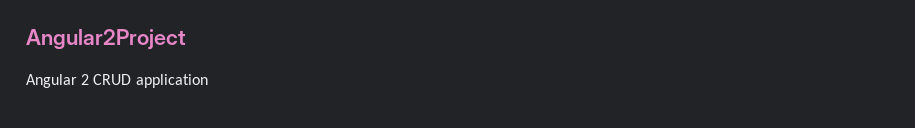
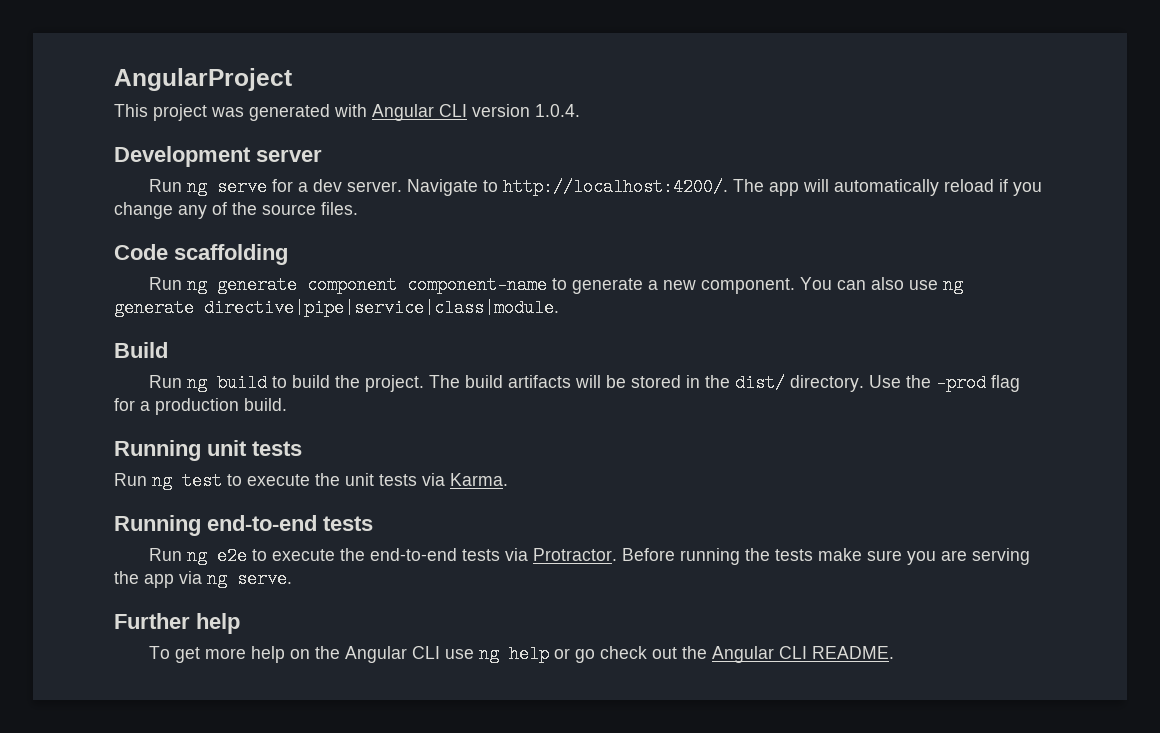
[26,29,186,50] [26,74,208,88] Angular2Project // Angular 2 CRUD application -> [114,68,292,91] [114,104,580,121] [114,146,322,167] [149,178,1043,196] [114,202,358,219] [114,244,288,265] [149,276,964,294] [114,299,559,317] [114,342,168,358] [149,374,1021,392] [114,398,287,415] [114,440,302,461] [114,472,508,490] [114,515,373,536] [149,547,1031,565] [114,570,292,588] [114,613,240,634] [149,645,895,663] AngularProject // This project was generated with Angular CLI version 1.0.4. // Development server // Run ng serve for a dev server. Navigate to http://localhost:4200/. The app will automatically reload if you change any of the source files. // Code scaffolding // Run ng generate component component-name to generate a new component. You can also use ng generate directive|pipe|service|class|module. // Build // Run ng build to build the project. The build artifacts will be stored in the dist/ directory. Use the -prod flag for a production build. // Running unit tests // Run ng test to execute the unit tests via Karma. // Running end-to-end tests // Run ng e2e to execute the end-to-end tests via Protractor. Before running the tests make sure you are serving the app via ng serve. // Further help // To get more help on the Angular CLI use ng help or go check out the Angular CLI README.

